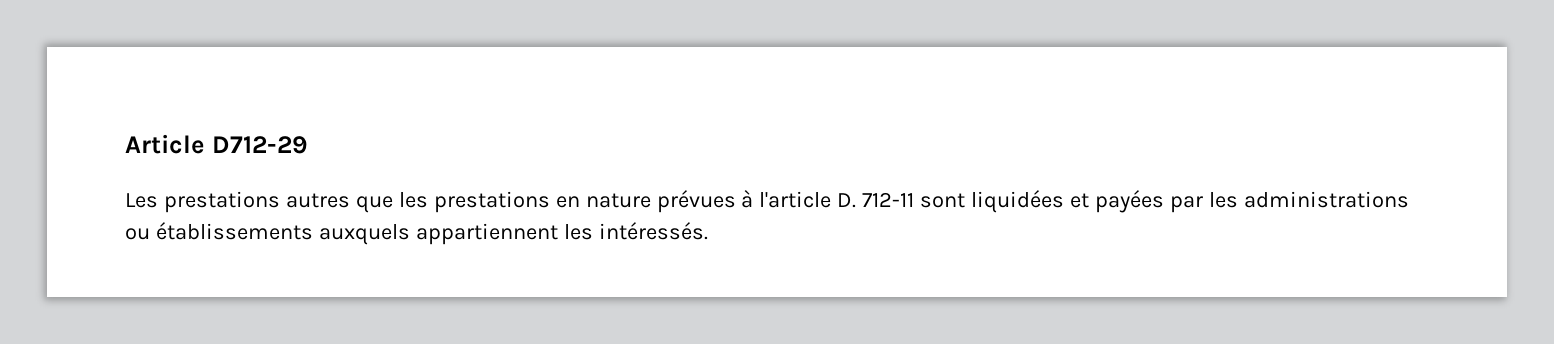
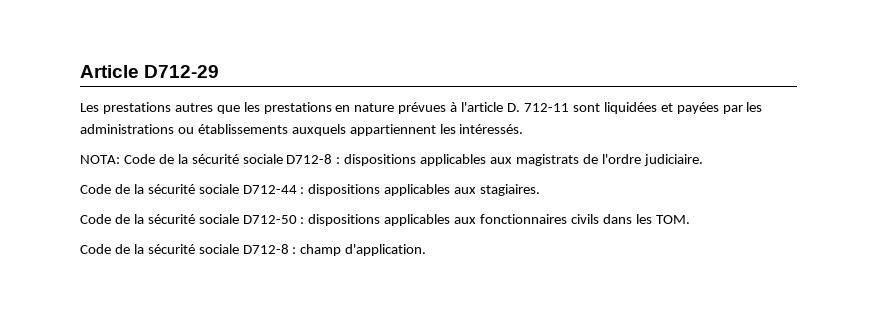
(708, 231) none -> [80,154,703,166] [80,184,541,196] [80,214,690,226] [80,244,427,256] // NOTA: Code de la sécurité sociale D712-8 : dispositions applicables aux magistrats de l'ordre judiciaire. // Code de la sécurité sociale D712-44 : dispositions applicables aux stagiaires. // Code de la sécurité sociale D712-50 : dispositions applicables aux fonctionnaires civils dans les TOM. // Code de la sécurité sociale D712-8 : champ d'application.

